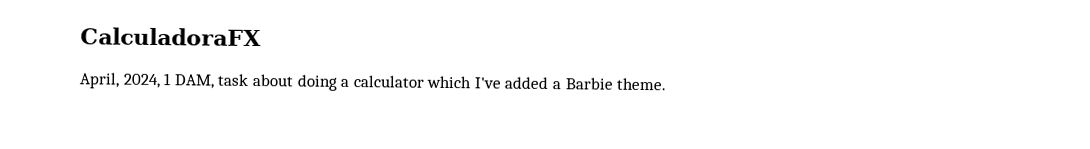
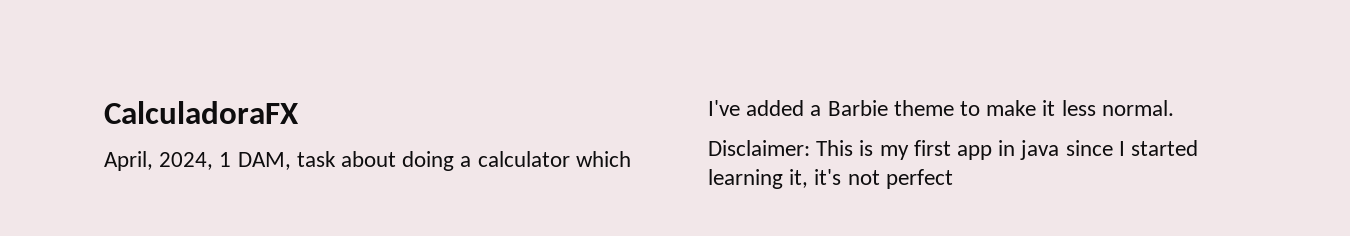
[616,77,667,91] theme. -> [893,100,1174,116] [708,140,1199,160] [708,169,953,189] theme to make it less normal. // Disclaimer: This is my first app in java since I started learning it, it's not perfect

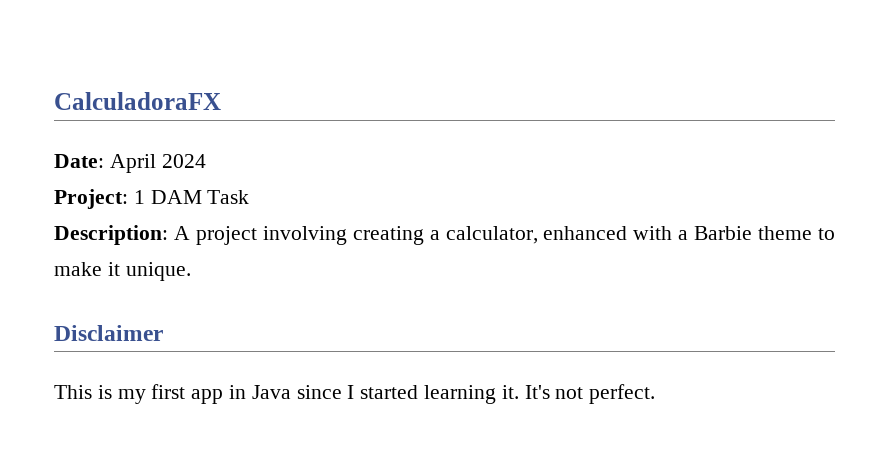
[104,151,631,171] [708,100,805,116] April, 2024, 1 DAM, task about doing a calculator which I've added -> [54,154,206,173] [54,189,250,209] [54,225,673,245] Date: April 2024 // Project: 1 DAM Task // Description: A project involving creating a calculator, enhanced with
[1061,100,1174,116] [708,140,810,156] less normal. // Disclaimer: -> [125,262,191,281] [54,325,163,341] unique. // Disclaimer //
[1020,140,1060,160] java -> [251,385,291,399] Java
[789,169,953,189] it, it's not perfect -> [501,384,656,404] it. It's not perfect.

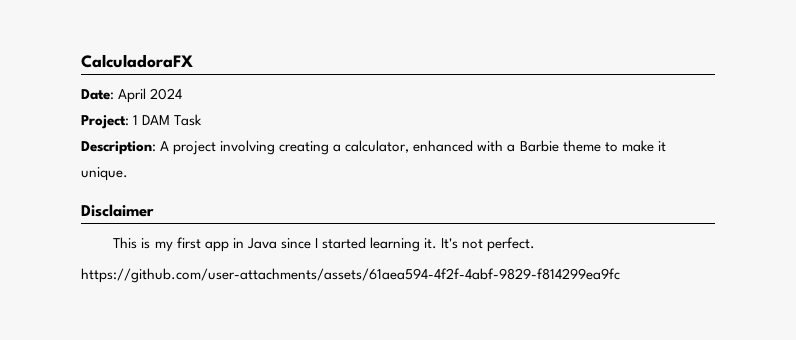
(656, 394) none -> [81,268,620,283] // https://github.com/user-attachments/assets/61aea594-4f2f-4abf-9829-f814299ea9fc

